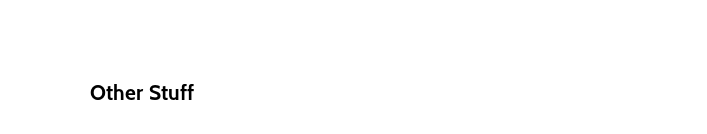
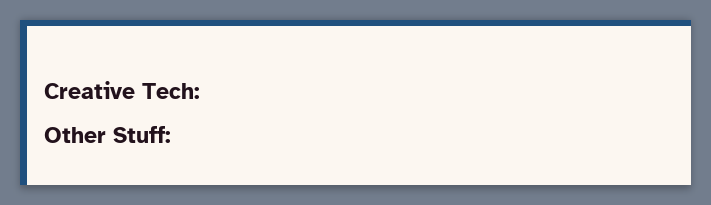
[90,84,194,100] Other Stuff -> [44,81,200,99] [44,126,171,143] Creative Tech: // Other Stuff:

